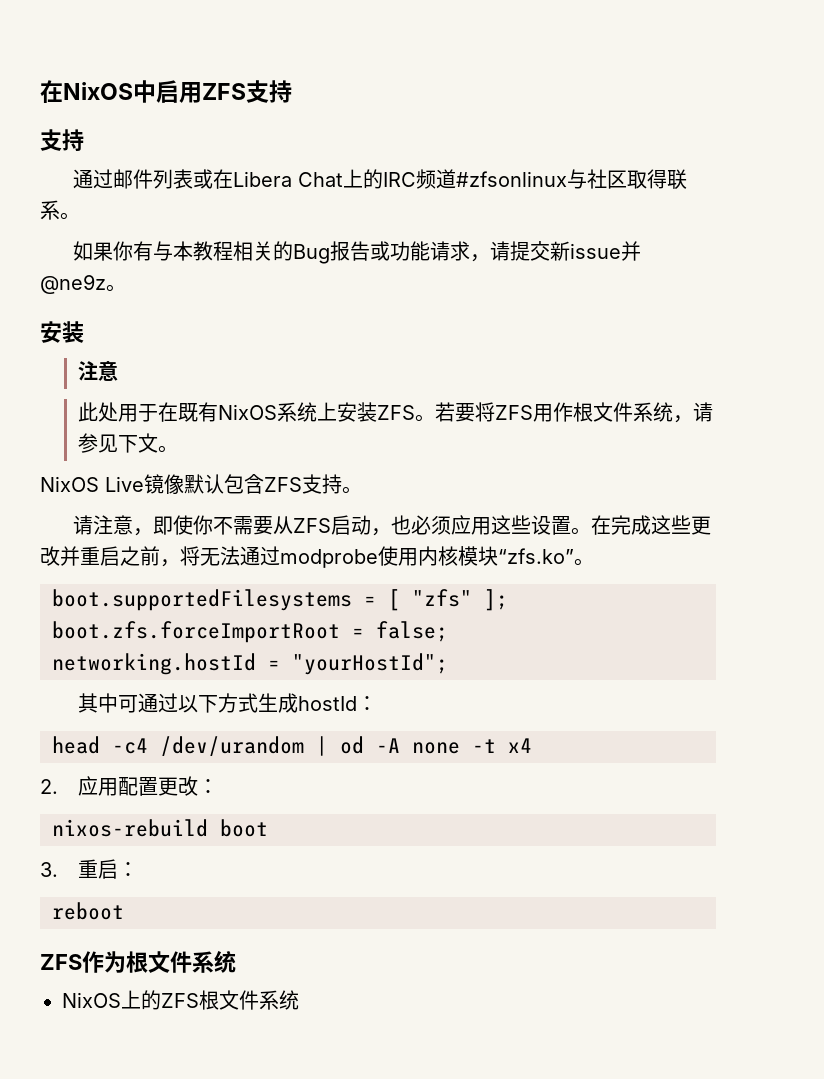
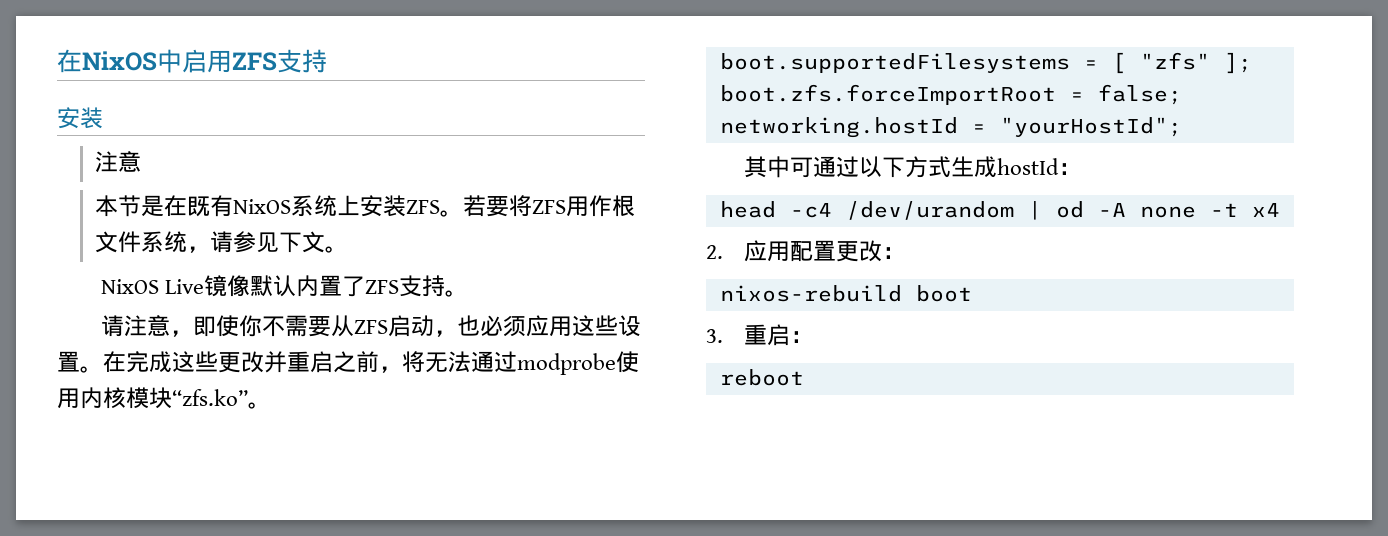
[40,129,84,151] [73,169,688,190] [40,200,80,220] [73,241,642,264] [40,274,126,294] // 支持 // 通过邮件列表或在Libera Chat上的IRC频道#zfsonlinux与社区取得联系。 // 如果你有与本教程相关的Bug报告或功能请求，请提交新issue并@ne9z。 -> (327, 61) none
[77,402,158,422] 此处用于 -> [95,195,165,217] 本节是
[224,474,264,494] 包含 -> [296,275,366,297] 内置了
[40,950,236,973] [62,990,299,1010] // ZFS作为根文件系统 // NixOS上的ZFS根文件系统 -> (804, 377) none

